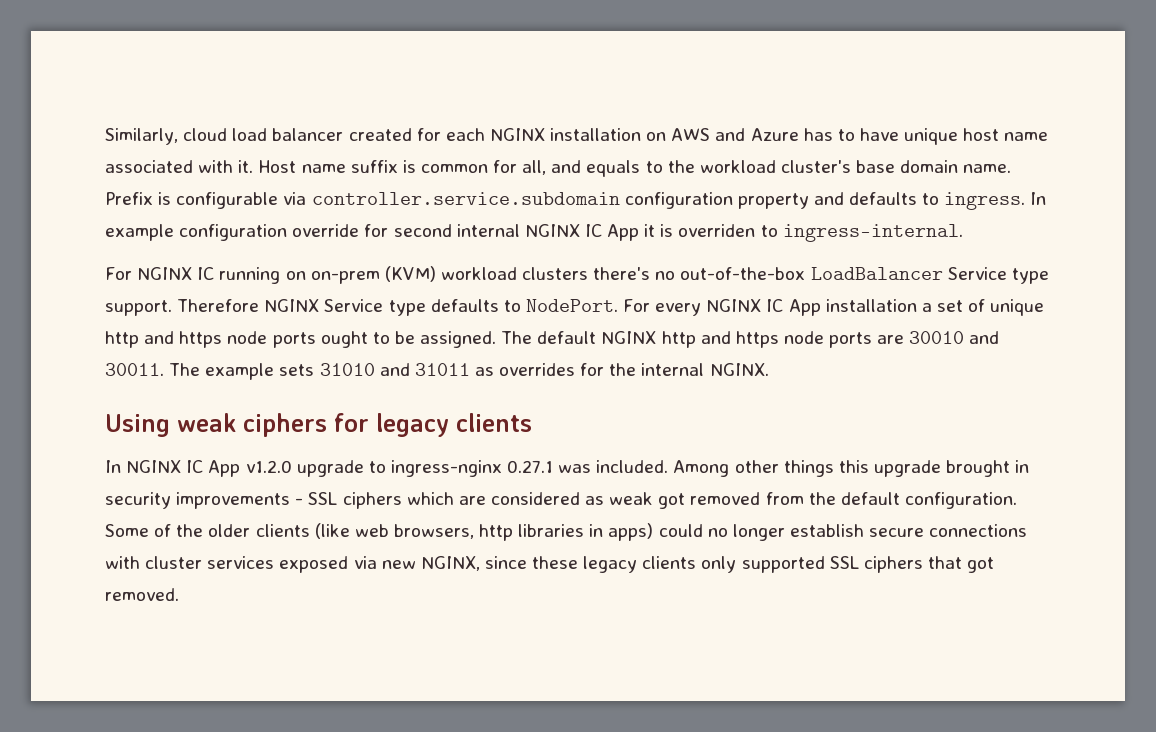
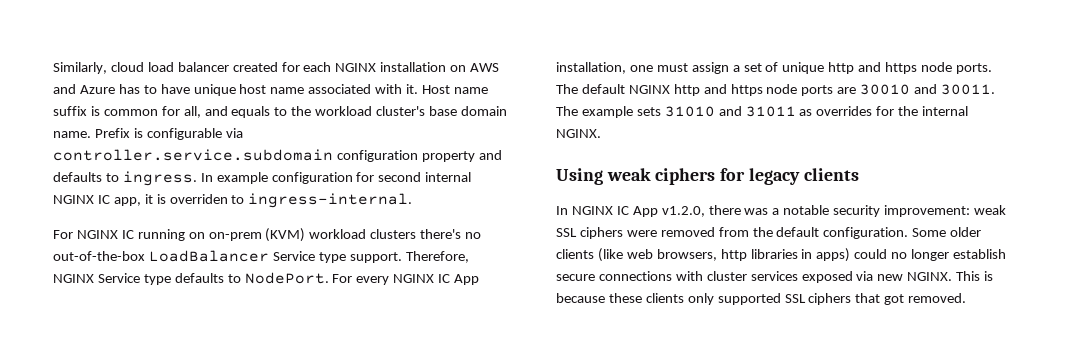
[292,224,360,237] override -> (353, 178) none
[607,224,640,241] App -> [113,197,141,206] app,
[177,299,260,312] Therefore -> [405,251,469,263] Therefore,
[825,299,917,312] installation -> [556,62,729,74] installation, one must assign
[272,331,497,348] ports ought to be assigned. -> [955,63,992,74] ports.
[245,460,1030,477] [105,492,686,509] v1.2.0 upgrade to ingress-nginx 0.27.1 was included. Among other things this upgrade brought in security improvements - SSL ciphers which are considered as weak got -> [661,205,1007,217] [556,227,657,239] v1.2.0, there was a notable security improvement: weak SSL ciphers were
[154,524,204,537] of the -> (947, 232) none
[420,556,638,573] NGINX, since these legacy -> [907,271,994,281] [556,293,642,303] NGINX. This is because these

